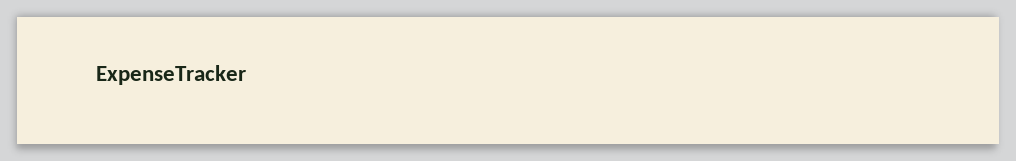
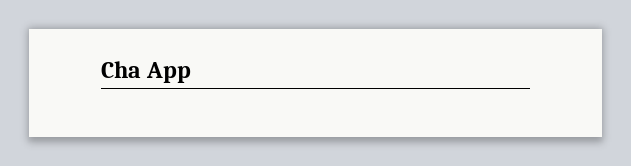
[96,65,246,85] ExpenseTracker -> [101,61,192,83] Cha App

